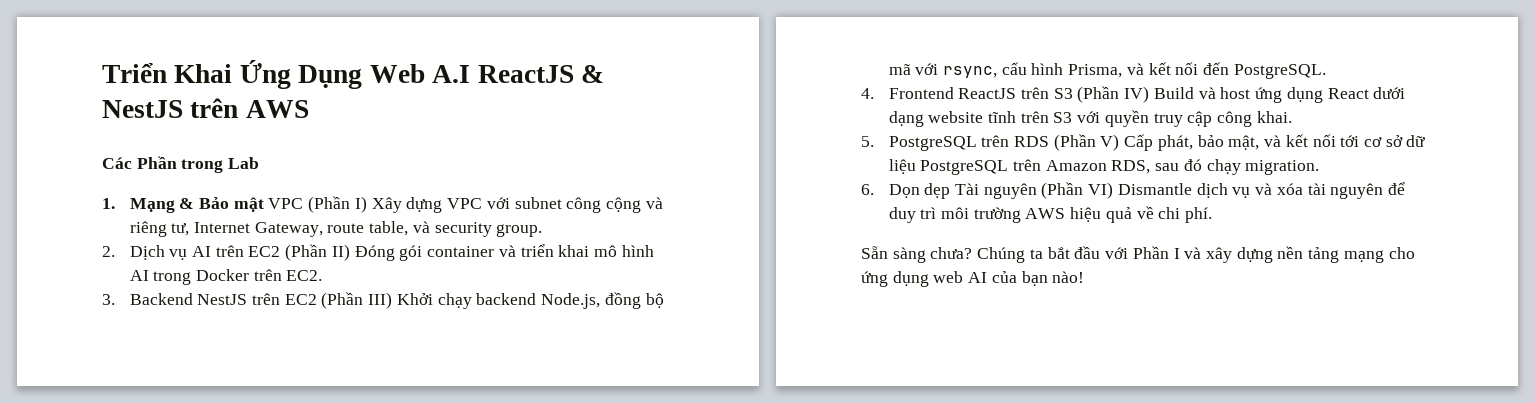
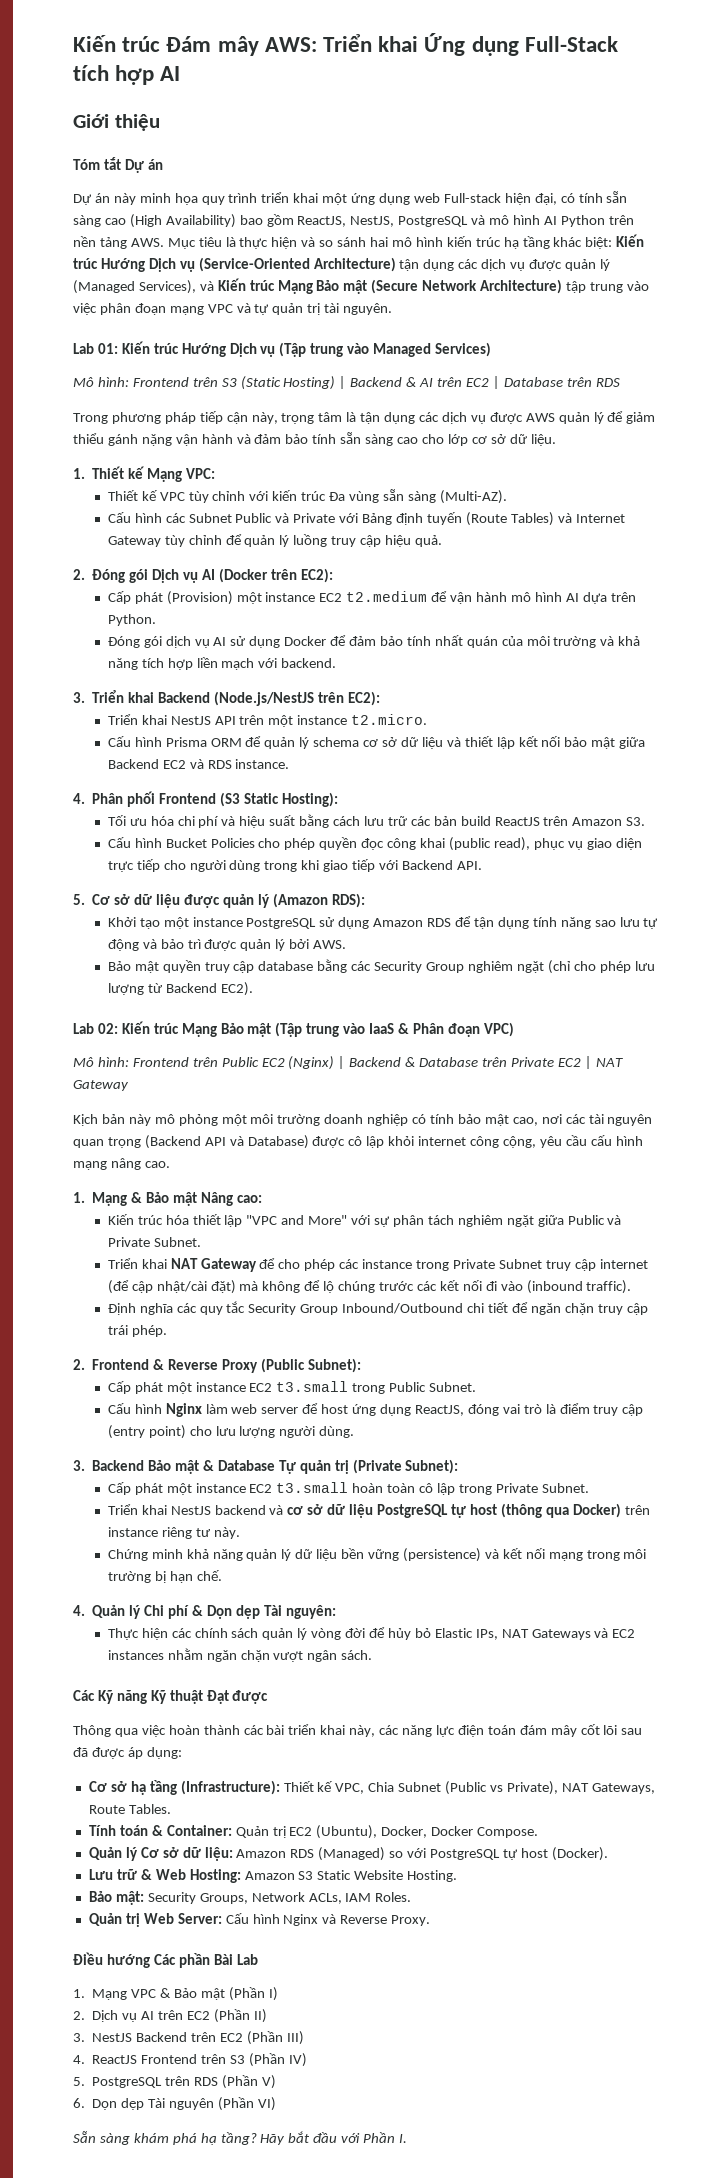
[102,60,604,89] [102,98,309,118] [102,156,260,173] Triển Khai Ứng Dụng Web A.I ReactJS & NestJS trên AWS // Các Phần trong Lab -> [73,33,618,56] [73,65,181,85] [73,114,160,131] [73,157,163,173] [73,191,628,205] [73,214,634,228] [73,234,645,249] [73,257,610,272] [73,278,649,294] [73,303,393,315] [73,341,492,357] [73,376,620,390] [73,411,656,424] [73,432,556,446] [73,466,215,482] [107,489,507,504] [107,512,625,526] [107,534,442,547] [73,568,333,583] [107,591,636,605] [107,614,156,626] [107,635,641,648] [107,657,337,670] [73,690,380,706] [107,714,428,727] [107,736,646,749] [107,759,290,769] [73,791,338,807] [107,814,646,828] [107,837,642,851] [107,859,482,872] [73,893,365,908] [107,916,659,929] [107,939,347,951] [107,959,655,974] [107,982,253,996] [73,1021,514,1037] [73,1056,623,1070] [73,1080,129,1091] [73,1114,653,1126] [73,1135,643,1149] [73,1158,170,1170] Kiến trúc Đám mây AWS: Triển khai Ứng dụng Full-Stack tích hợp AI // Giới thiệu // Tóm tắt Dự án // Dự án này minh họa quy trình triển khai một ứng dụng web Full-stack hiện đại, có tính sẵn sàng cao (High Availability) bao gồm ReactJS, NestJS, PostgreSQL và mô hình AI Python trên nền tảng AWS. Mục tiêu là thực hiện và so sánh hai mô hình kiến trúc hạ tầng khác biệt: Kiến trúc Hướng Dịch vụ (Service-Oriented Architecture) tận dụng các dịch vụ được quản lý (Managed Services), và Kiến trúc Mạng Bảo mật (Secure Network Architecture) tập trung vào việc phân đoạn mạng VPC và tự quản trị tài nguyên. // Lab 01: Kiến trúc Hướng Dịch vụ (Tập trung vào Managed Services) // Mô hình: Frontend trên S3 (Static Hosting) | Backend & AI trên EC2 | Database trên RDS // Trong phương pháp tiếp cận này, trọng tâm là tận dụng các dịch vụ được AWS quản lý để giảm thiểu gánh nặng vận hành và đảm bảo tính sẵn sàng cao cho lớp cơ sở dữ liệu. // 1. Thiết kế Mạng VPC: // Thiết kế VPC tùy chỉnh với kiến trúc Đa vùng sẵn sàng (Multi-AZ). // Cấu hình các Subnet Public và Private với Bảng định tuyến (Route Tables) và Internet Gateway tùy chỉnh để quản lý luồng truy cập hiệu quả. // 2. Đóng gói Dịch vụ AI (Docker trên EC2): // Cấp phát (Provision) một instance EC2 t2.medium để vận hành mô hình AI dựa trên Python. // Đóng gói dịch vụ AI sử dụng Docker để đảm bảo tính nhất quán của môi trường và khả năng tích hợp liền mạch với backend. // 3. Triển khai Backend (Node.js/NestJS trên EC2): // Triển khai NestJS API trên một instance t2.micro. // Cấu hình Prisma ORM để quản lý schema cơ sở dữ liệu và thiết lập kết nối bảo mật giữa Backend EC2 và RDS instance. // 4. Phân phối Frontend (S3 Static Hosting): // Tối ưu hóa chi phí và hiệu suất bằng cách lưu trữ các bản build ReactJS trên Amazon S3. // Cấu hình Bucket Policies cho phép quyền đọc công khai (public read), phục vụ giao diện trực tiếp cho người dùng trong khi giao tiếp với Backend API. // 5. Cơ sở dữ liệu được quản lý (Amazon RDS): // Khởi tạo một instance PostgreSQL sử dụng Amazon RDS để tận dụng tính năng sao lưu tự động và bảo trì được quản lý bởi AWS. // Bảo mật quyền truy cập database bằng các Security Group nghiêm ngặt (chỉ cho phép lưu lượng từ Backend EC2). // Lab 02: Kiến trúc Mạng Bảo mật (Tập trung vào IaaS & Phân đoạn VPC) // Mô hình: Frontend trên Public EC2 (Nginx) | Backend & Database trên Private EC2 | NAT Gateway // Kịch bản này mô phỏng một môi trường doanh nghiệp có tính bảo mật cao, nơi các tài nguyên quan trọng (Backend API và Database) được cô lập khỏi internet công cộng, yêu cầu cấu hình mạng nâng cao.
[268,196,663,213] [129,221,543,237] VPC (Phần I) Xây dựng VPC với subnet công cộng và riêng tư, Internet Gateway, route table, và security group. -> [200,1192,262,1206] [107,1214,622,1227] [107,1237,201,1247] [107,1258,648,1272] [107,1280,632,1294] [107,1301,648,1315] [107,1325,167,1337] [73,1358,361,1373] [107,1381,477,1394] [107,1403,644,1417] [107,1425,355,1439] [73,1459,459,1474] [107,1482,589,1495] [107,1503,650,1518] [107,1527,240,1539] [107,1548,647,1562] [107,1570,222,1583] [73,1605,336,1619] [107,1627,636,1640] [107,1648,373,1662] [73,1690,269,1704] [73,1724,643,1737] [73,1747,182,1759] [88,1780,655,1795] [88,1804,171,1814] [88,1825,539,1839] [88,1847,608,1861] [88,1869,458,1883] [88,1891,412,1905] [88,1913,431,1927] [73,1952,258,1968] [73,1987,278,2001] Nâng cao: // Kiến trúc hóa thiết lập "VPC and More" với sự phân tách nghiêm ngặt giữa Public và Private Subnet. // Triển khai NAT Gateway để cho phép các instance trong Private Subnet truy cập internet (để cập nhật/cài đặt) mà không để lộ chúng trước các kết nối đi vào (inbound traffic). // Định nghĩa các quy tắc Security Group Inbound/Outbound chi tiết để ngăn chặn truy cập trái phép. // 2. Frontend & Reverse Proxy (Public Subnet): // Cấp phát một instance EC2 t3.small trong Public Subnet. // Cấu hình Nginx làm web server để host ứng dụng ReactJS, đóng vai trò là điểm truy cập (entry point) cho lưu lượng người dùng. // 3. Backend Bảo mật & Database Tự quản trị (Private Subnet): // Cấp phát một instance EC2 t3.small hoàn toàn cô lập trong Private Subnet. // Triển khai NestJS backend và cơ sở dữ liệu PostgreSQL tự host (thông qua Docker) trên instance riêng tư này. // Chứng minh khả năng quản lý dữ liệu bền vững (persistence) và kết nối mạng trong môi trường bị hạn chế. // 4. Quản lý Chi phí & Dọn dẹp Tài nguyên: // Thực hiện các chính sách quản lý vòng đời để hủy bỏ Elastic IPs, NAT Gateways và EC2 instances nhằm ngăn chặn vượt ngân sách. // Các Kỹ năng Kỹ thuật Đạt được // Thông qua việc hoàn thành các bài triển khai này, các năng lực điện toán đám mây cốt lõi sau đã được áp dụng: // Cơ sở hạ tầng (Infrastructure): Thiết kế VPC, Chia Subnet (Public vs Private), NAT Gateways, Route Tables. // Tính toán & Container: Quản trị EC2 (Ubuntu), Docker, Docker Compose. // Quản lý Cơ sở dữ liệu: Amazon RDS (Managed) so với PostgreSQL tự host (Docker). // Lưu trữ & Web Hosting: Amazon S3 Static Website Hosting. // Bảo mật: Security Groups, Network ACLs, IAM Roles. // Quản trị Web Server: Cấu hình Nginx và Reverse Proxy. // Điều hướng Các phần Bài Lab // 1. Mạng VPC & Bảo mật (Phần I)
[354,244,654,261] [129,269,323,285] [102,293,248,305] Đóng gói container và triển khai mô hình AI trong Docker trên EC2. // 3. Backend NestJS -> [73,2032,188,2042] // 3. NestJS Backend
[396,292,664,309] [888,62,1326,79] [861,87,1017,99] Khởi chạy backend Node.js, đồng bộ mã với rsync, cấu hình Prisma, và kết nối đến PostgreSQL. // 4. Frontend ReactJS -> [73,2054,198,2064] // 4. ReactJS Frontend
[1153,87,1406,103] [888,110,1292,127] Build và host ứng dụng React dưới dạng website tĩnh trên S3 với quyền truy cập công khai. -> (307, 2060) none
[1124,134,1426,151] [888,159,1320,175] Cấp phát, bảo mật, và kết nối tới cơ sở dữ liệu PostgreSQL trên Amazon RDS, sau đó chạy migration. -> (276, 2082) none
[1117,182,1406,199] [888,206,1213,223] [861,246,1415,263] [861,271,1085,287] Dismantle dịch vụ và xóa tài nguyên để duy trì môi trường AWS hiệu quả về chi phí. // Sẵn sàng chưa? Chúng ta bắt đầu với Phần I và xây dựng nền tảng mạng cho ứng dụng web AI của bạn nào! -> [73,2131,408,2145] // Sẵn sàng khám phá hạ tầng? Hãy bắt đầu với Phần I.

